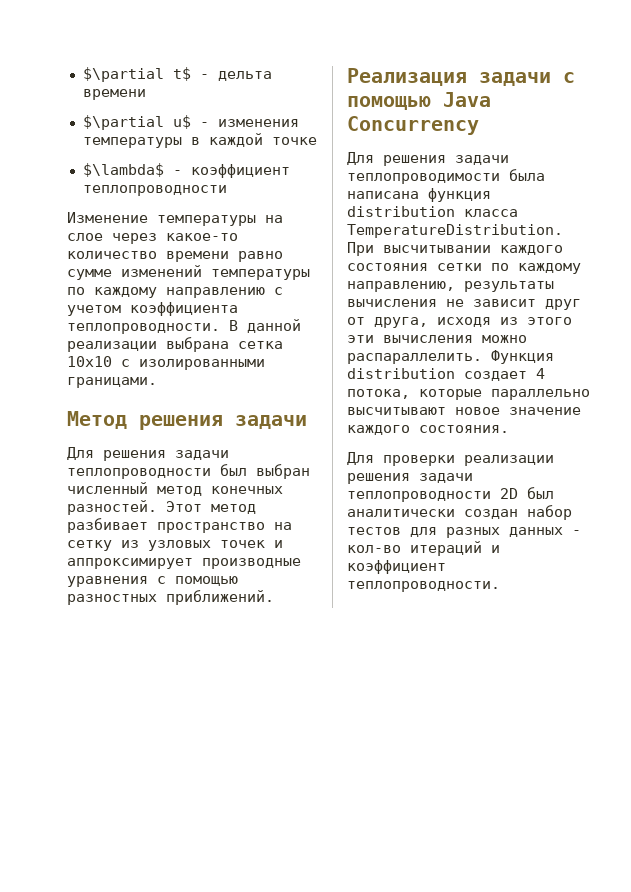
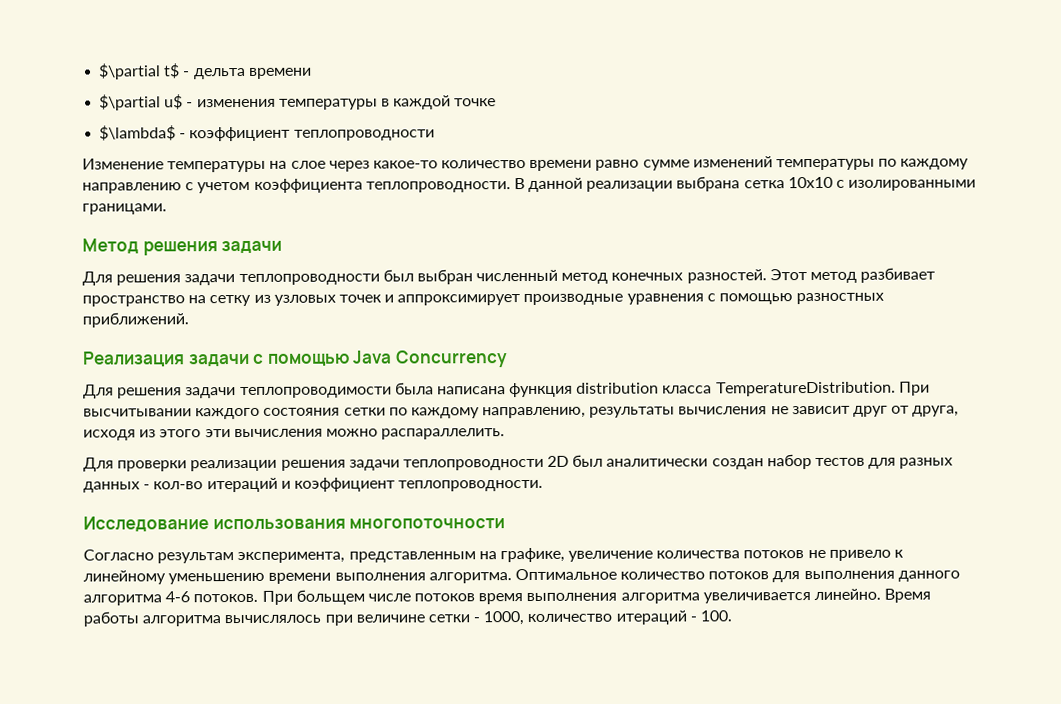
[491,350,554,364] [347,368,545,381] [347,389,590,400] [347,407,581,415] [347,425,509,435] Функция distribution создает 4 потока, которые параллельно высчитывают новое значение каждого состояния. -> (506, 434) none
(500, 586) none -> [83,516,506,532] [83,547,905,564] [83,568,960,585] [83,588,932,606] [83,610,733,627] // Исследование использования многопоточности // Согласно результам эксперимента, представленным на графике, увеличение количества потоков не привело к линейному уменьшению времени выполнения алгоритма. Оптимальное количество потоков для выполнения данного алгоритма 4-6 потоков. При больщем числе потоков время выполнения алгоритма увеличивается линейно. Время работы алгоритма вычислялось при величине сетки - 1000, количество итераций - 100.

